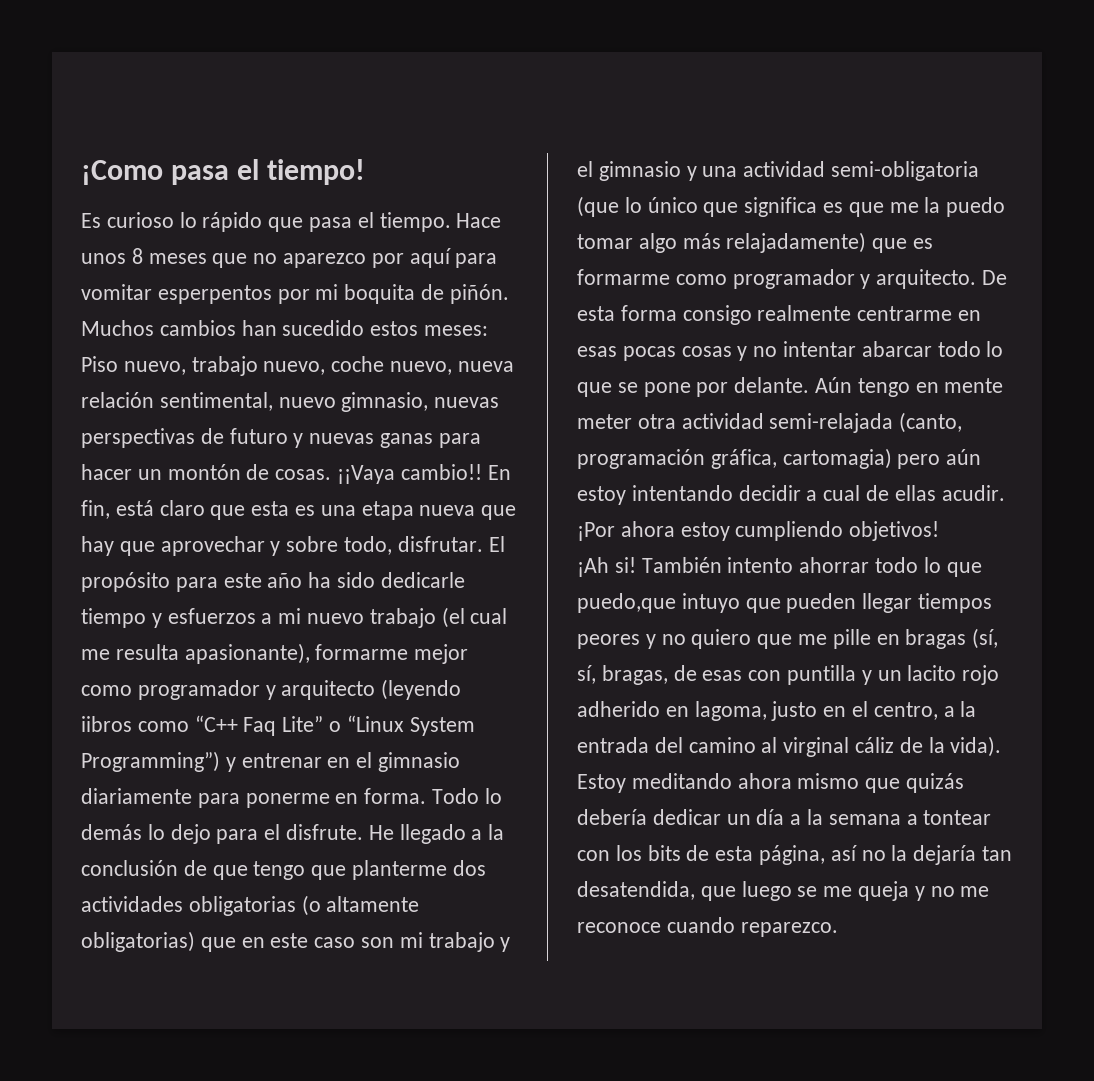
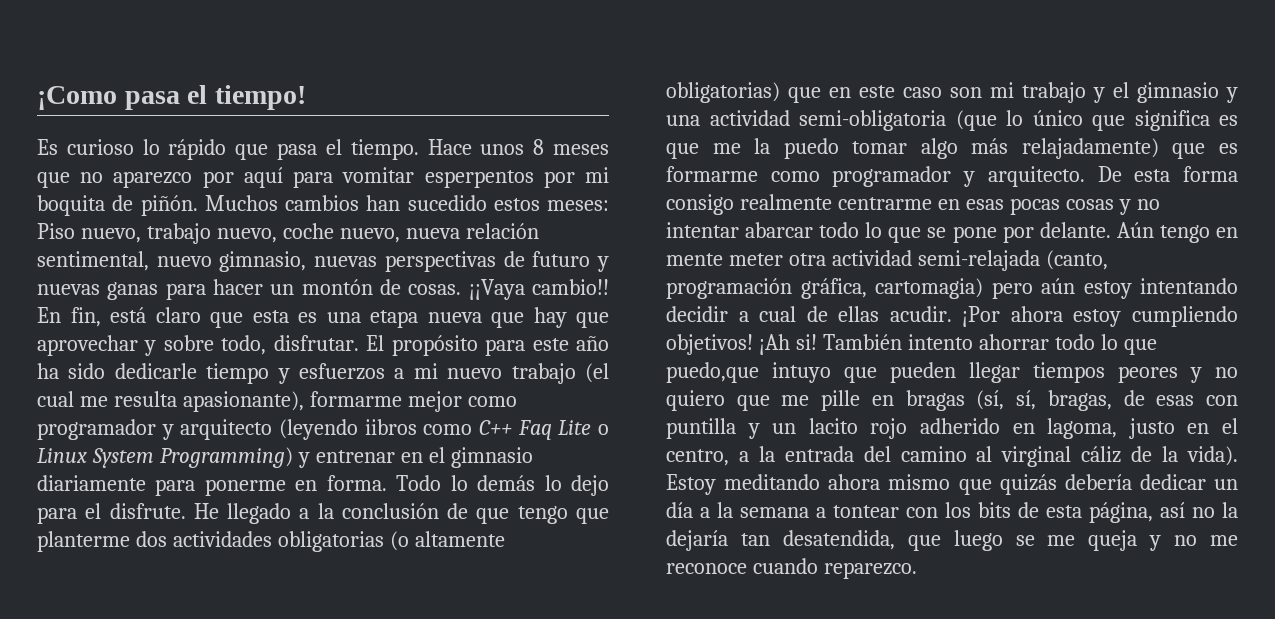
[194,715,475,736] [81,751,220,772] “C++ Faq Lite” o “Linux System Programming”) -> [479,420,609,440] [37,447,293,468] C++ Faq Lite o Linux System Programming)
(940, 531) // -> (753, 344) none

